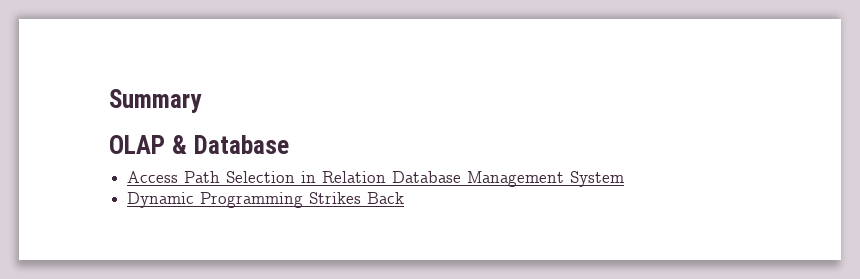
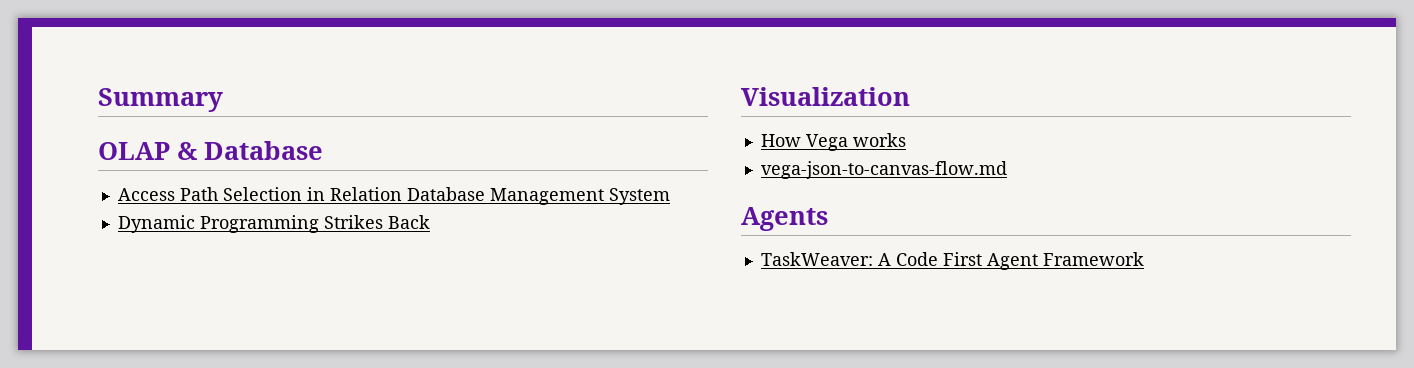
(405, 198) none -> [741,87,910,106] [760,133,906,151] [760,161,1007,179] [741,207,828,231] [760,252,1144,270] // Visualization // How Vega works // vega-json-to-canvas-flow.md // Agents // TaskWeaver: A Code First Agent Framework

